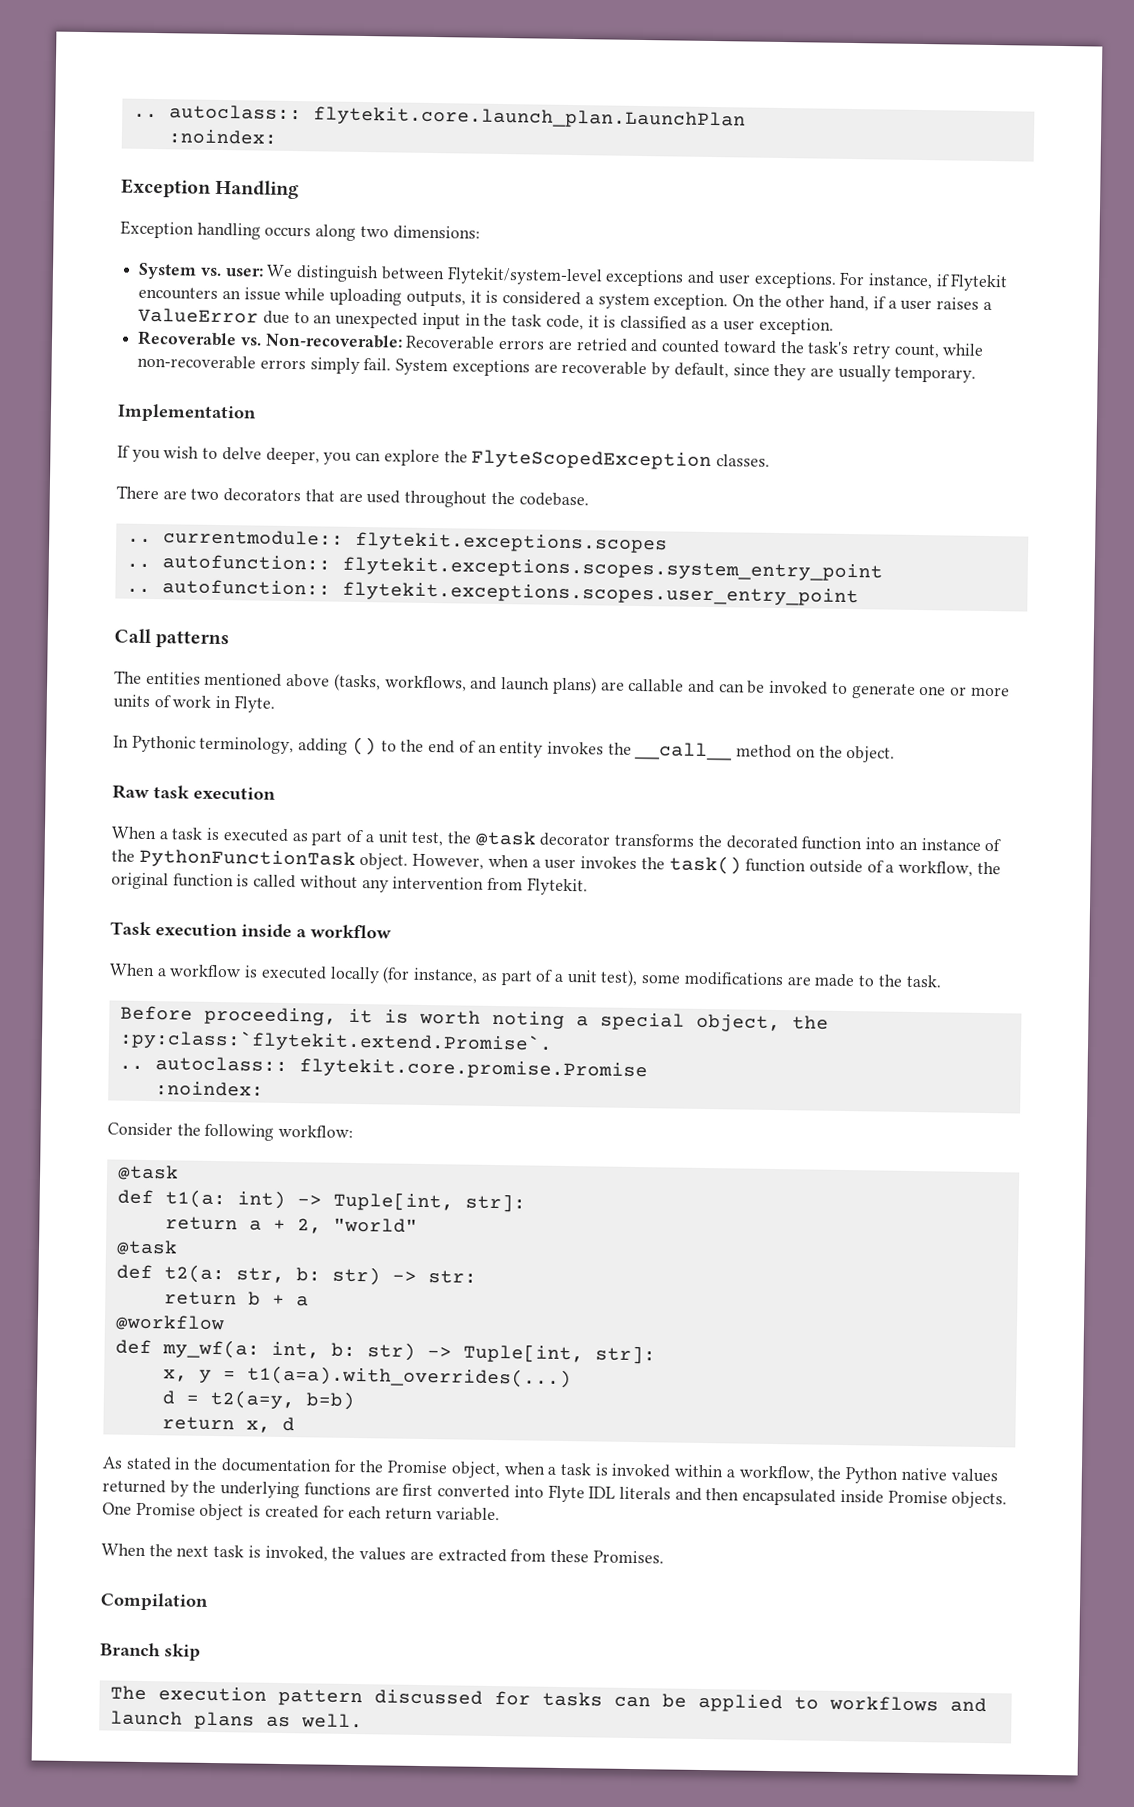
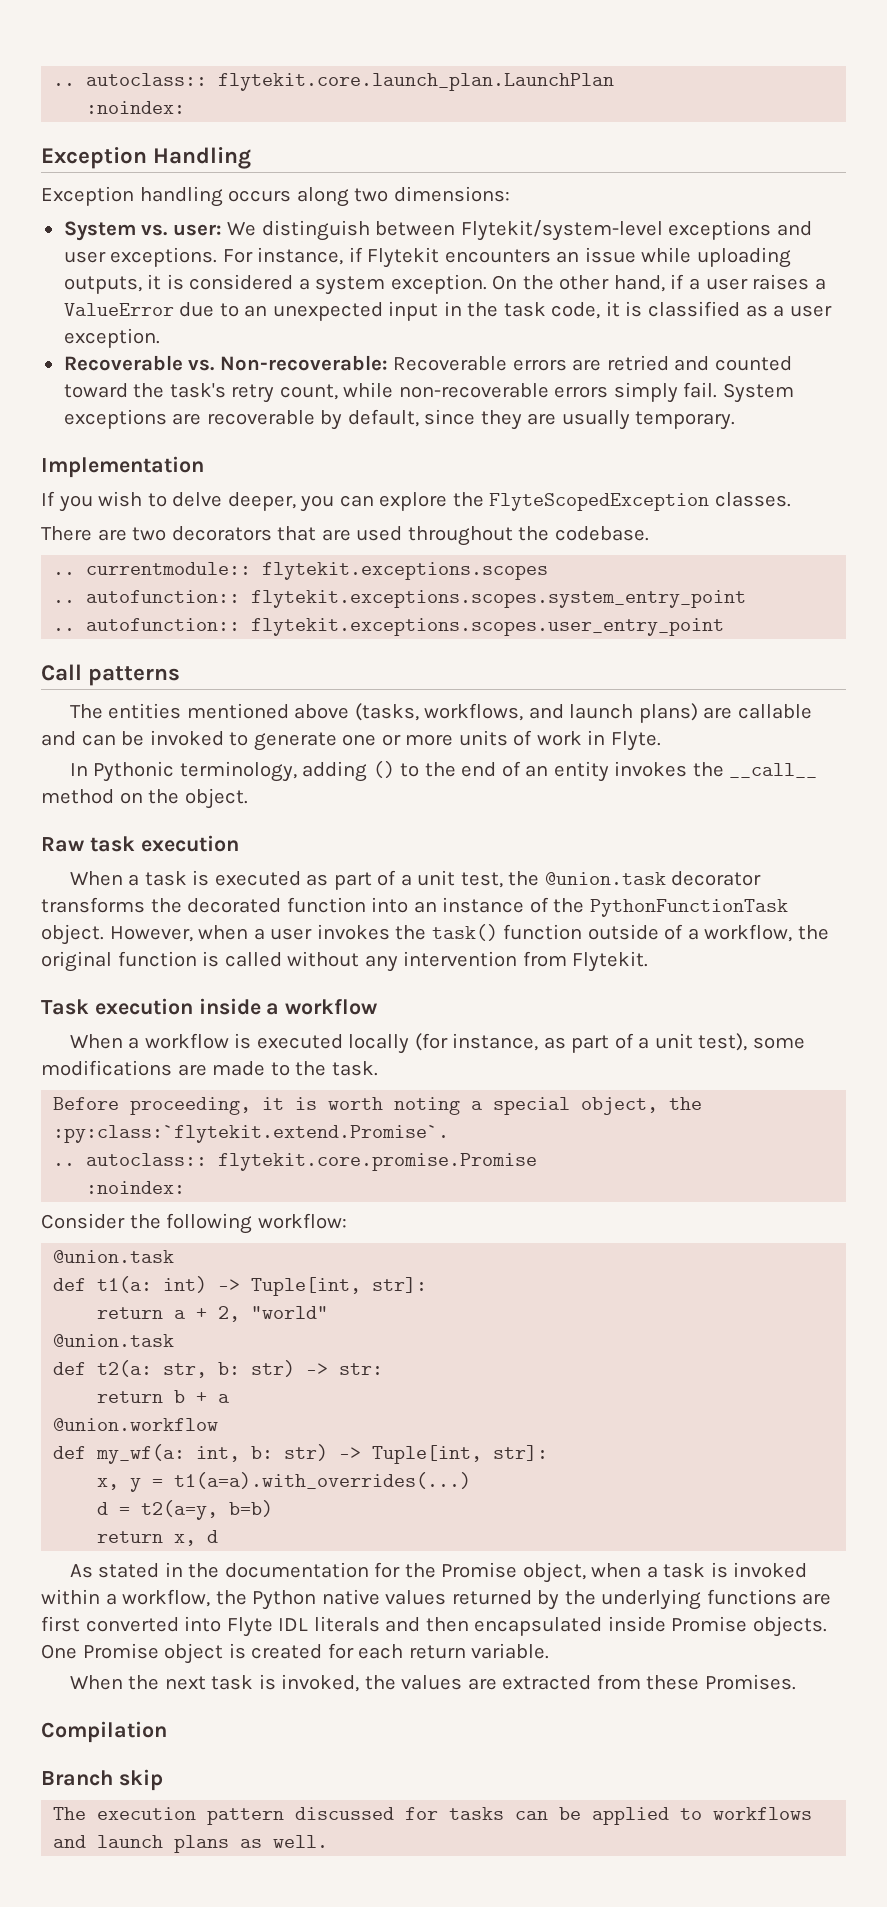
[474,830,537,847] @task -> [544,872,666,885] @union.task
[117,1164,179,1181] @task -> [53,1250,175,1263] @union.task
[115,1239,178,1256] @task -> [53,1334,175,1347] @union.task
[114,1314,225,1332] @workflow -> [53,1418,219,1431] @union.workflow

